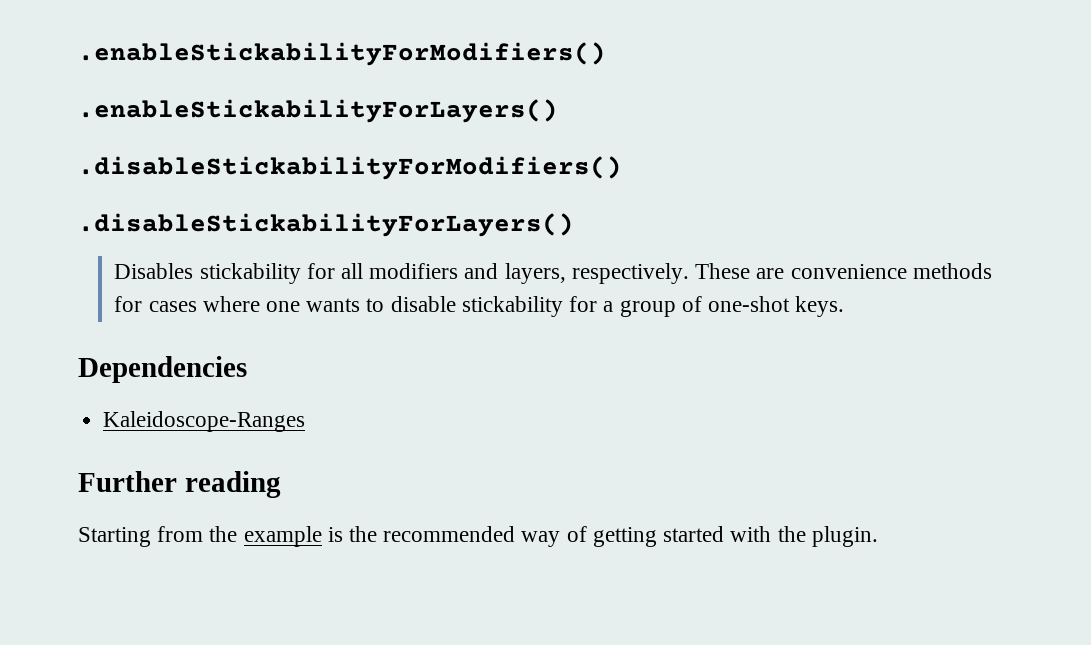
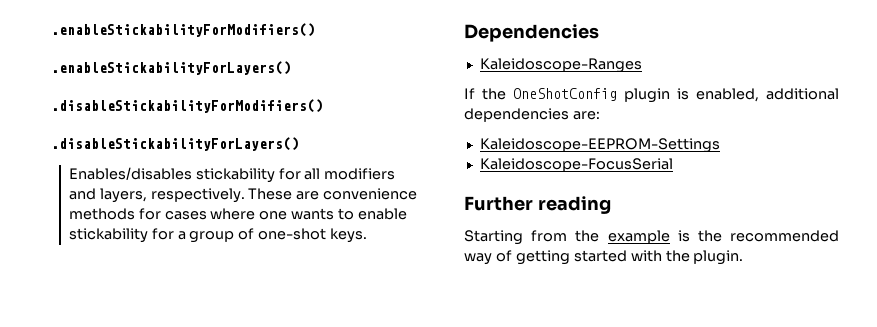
[114,263,194,279] Disables -> [68,167,192,180] Enables/disables
[390,296,456,312] disable -> [358,208,408,220] enable
(306, 421) none -> [464,88,839,103] [464,108,600,122] [479,138,720,153] [479,158,673,172] // If the OneShotConfig plugin is enabled, additional dependencies are: // Kaleidoscope-EEPROM-Settings // Kaleidoscope-FocusSerial

